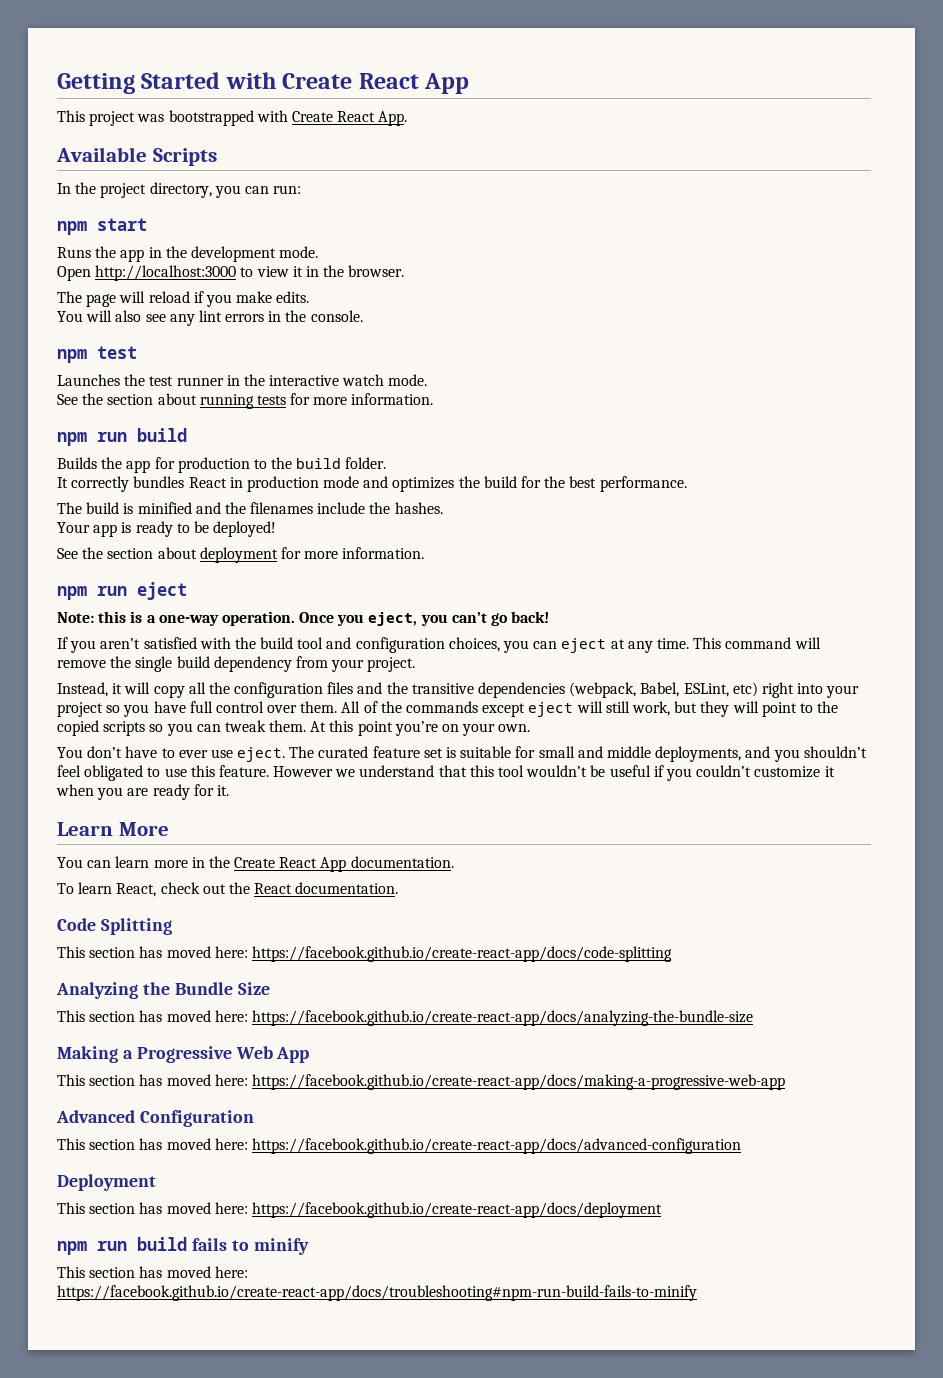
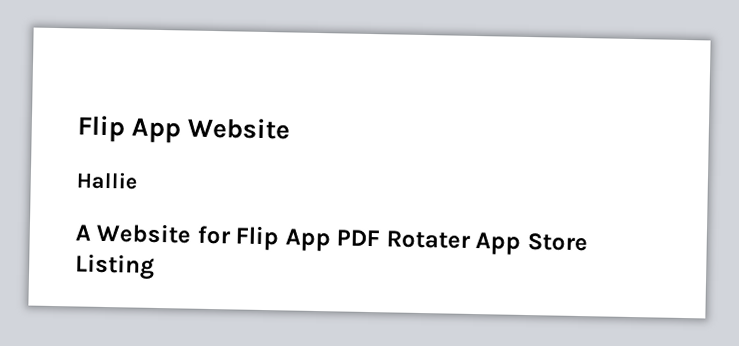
[57,72,470,94] [57,110,408,126] [56,147,217,166] [57,182,302,198] [57,218,147,235] [57,246,319,262] [57,265,405,281] [57,291,310,307] [57,310,363,326] [57,346,137,363] [57,374,428,386] [57,393,434,409] [57,428,187,446] [57,457,387,473] [57,476,687,492] [57,502,443,514] [57,521,277,537] [57,547,425,563] [57,582,187,600] [57,611,550,626] [57,637,821,653] [57,656,416,672] [57,682,860,698] [57,701,839,717] [57,720,531,736] [57,746,867,762] [57,765,835,781] [56,784,229,800] [57,822,169,836] [57,856,454,872] [57,882,399,897] [57,918,172,935] [57,946,672,962] [56,982,270,999] [57,1010,753,1026] [57,1046,310,1063] [57,1074,785,1090] [56,1110,254,1127] [57,1138,741,1154] [57,1174,156,1191] [57,1202,662,1218] [57,1237,309,1255] [57,1266,248,1278] [57,1285,697,1301] Getting Started with Create React App // This project was bootstrapped with Create React App. // Available Scripts // In the project directory, you can run: // npm start // Runs the app in the development mode. // Open http://localhost:3000 to view it in the browser. // The page will reload if you make edits. // You will also see any lint errors in the console. // npm test // Launches the test runner in the interactive watch mode. // See the section about running tests for more information. // npm run build // Builds the app for production to the build folder. // It correctly bundles React in production mode and optimizes the build for the best performance. // The build is minified and the filenames include the hashes. // Your app is ready to be deployed! // See the section about deployment for more information. // npm run eject // Note: this is a one-way operation. Once you eject, you can’t go back! // If you aren’t satisfied with the build tool and configuration choices, you can eject at any time. This command will remove the single build dependency from your project. // Instead, it will copy all the configuration files and the transitive dependencies (webpack, Babel, ESLint, etc) right into your project so you have full control over them. All of the commands except eject will still work, but they will point to the copied scripts so you can tweak them. At this point you’re on your own. // You don’t have to ever use eject. The curated feature set is suitable for small and middle deployments, and you shouldn’t feel obligated to use this feature. However we understand that this tool wouldn’t be useful if you couldn’t customize it when you are ready for it. // Learn More // You can learn more in the Create React App documentation. // To learn React, check out the React documentation. // Code Splitting // This section has moved here: https://facebook.github.io/create-react-app/docs/code-splitting // Analyzing the Bundle Size // This section has moved here: https://facebook.github.io/create-react-app/docs/analyzing-the-bundle-size // Making a Progressive Web App // This section has moved here: https://facebook.github.io/create-react-app/docs/making-a-progressive-web-app // Advanced Configuration // This section has moved here: https://facebook.github.io/create-react-app/docs/advanced-configuration // Deployment // This section has moved here: https://facebook.github.io/create-react-app/docs/deployment // npm run build fails to minify // This section has moved here: https://facebook.github.io/create-react-app/docs/troubleshooting#npm-run-build-fails-to-minify -> [77,115,292,144] [76,171,137,190] [75,222,588,255] [74,253,155,280] Flip App Website // Hallie // A Website for Flip App PDF Rotater App Store Listing

